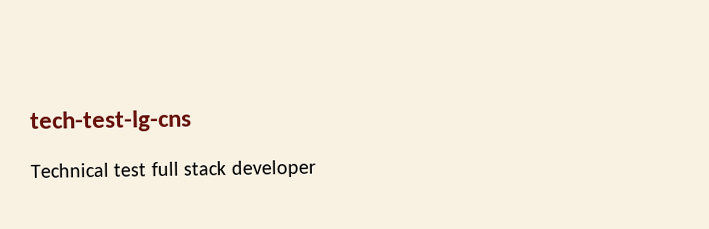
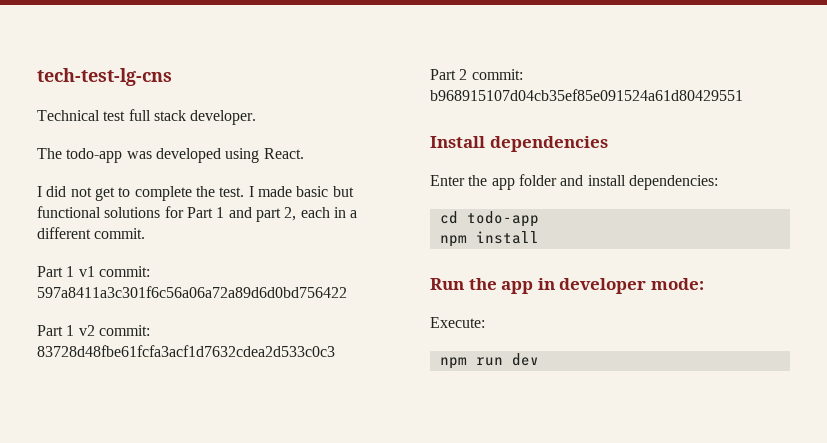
[230,159,316,178] developer -> [190,110,257,125] [37,148,304,163] [37,186,354,201] [37,206,358,222] [37,227,146,239] [37,266,150,277] [37,286,347,298] [37,325,150,336] [37,345,335,357] [430,69,523,80] [430,89,743,101] [430,136,608,152] [430,174,718,190] [439,211,539,227] [439,231,539,247] [430,278,704,294] [430,317,485,328] [439,353,539,369] developer. // The todo-app was developed using React. // I did not get to complete the test. I made basic but functional solutions for Part 1 and part 2, each in a different commit. // Part 1 v1 commit: 597a8411a3c301f6c56a06a72a89d6d0bd756422 // Part 1 v2 commit: 83728d48fbe61fcfa3acf1d7632cdea2d533c0c3 // Part 2 commit: b968915107d04cb35ef85e091524a61d80429551 // Install dependencies // Enter the app folder and install dependencies: // cd todo-app // npm install // Run the app in developer mode: // Execute: // npm run dev

